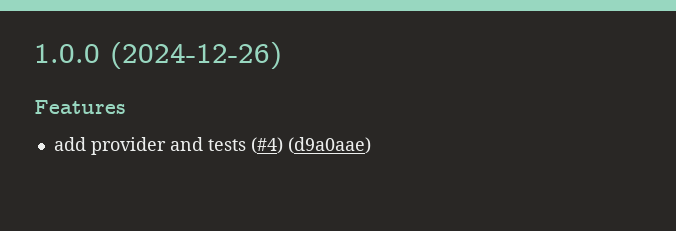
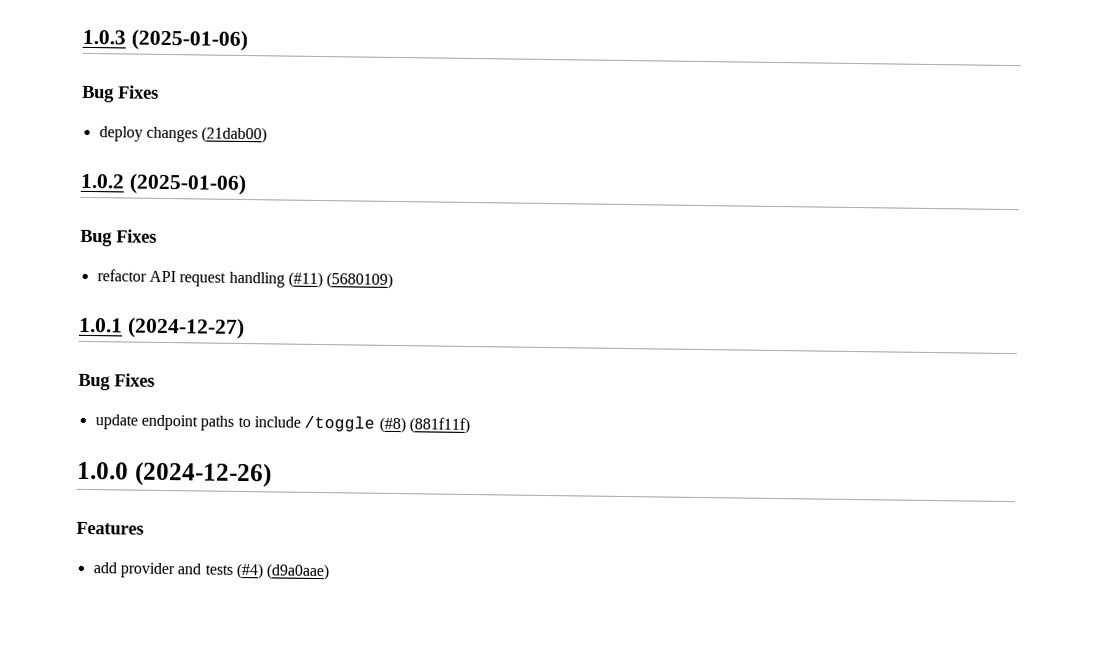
(34, 53) none -> [82,29,248,52] [81,85,159,103] [98,126,268,144] [80,173,247,196] [80,229,157,247] [96,269,394,289] [78,317,245,340] [78,373,155,391] [94,414,470,434] 1.0.3 (2025-01-06) // Bug Fixes // deploy changes (21dab00) // 1.0.2 (2025-01-06) // Bug Fixes // refactor API request handling (#11) (5680109) // 1.0.1 (2024-12-27) // Bug Fixes // update endpoint paths to include /toggle (#8) (881f11f) //

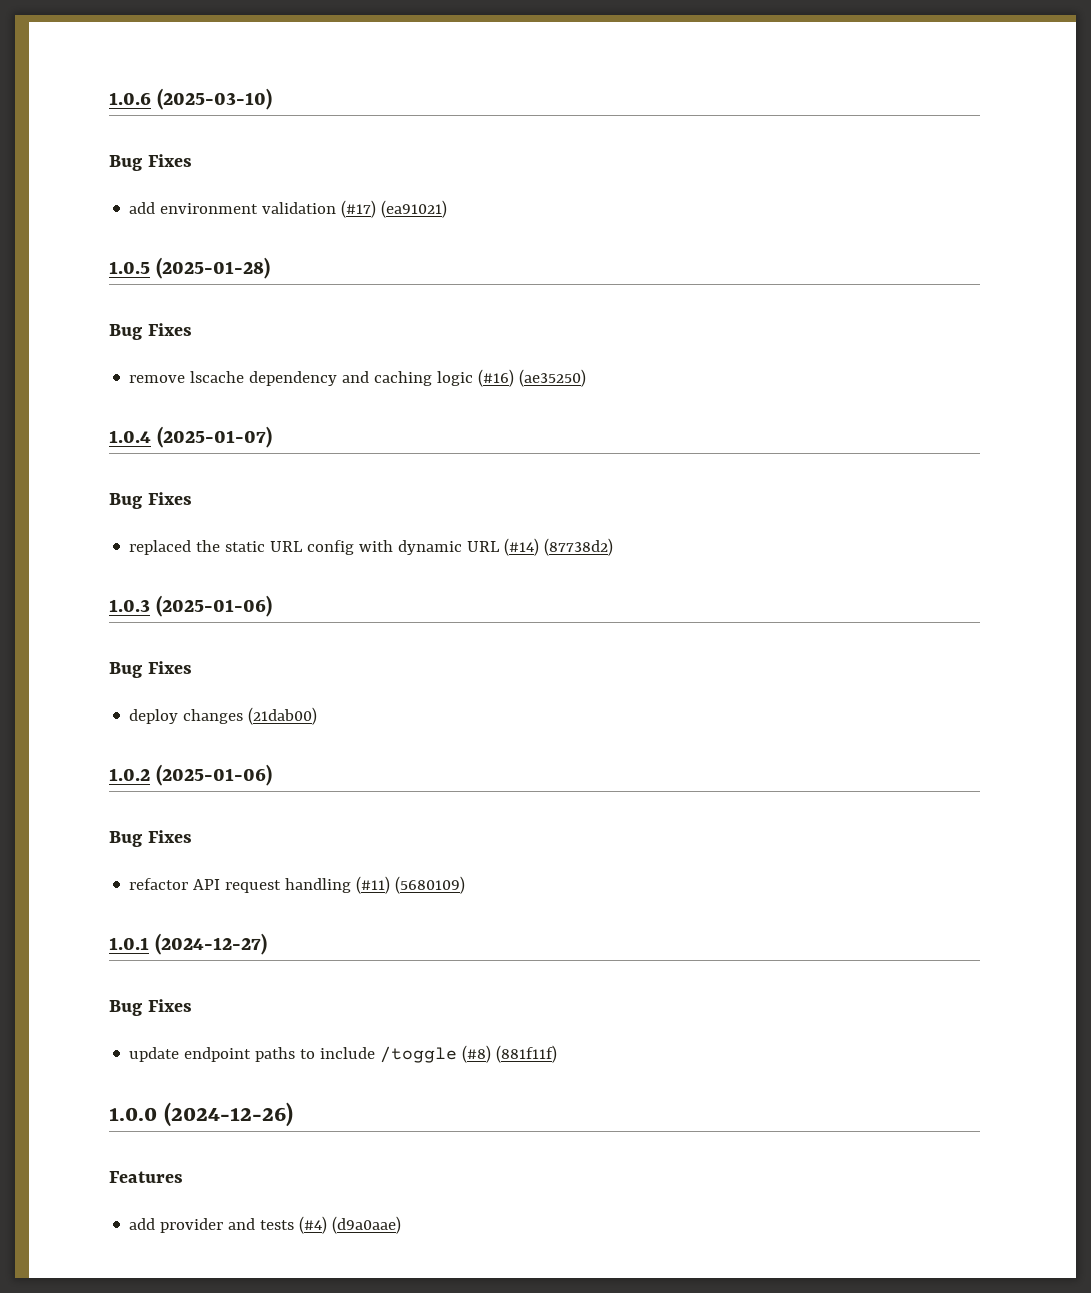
(82, 37) none -> [109,88,273,110] [109,154,192,171] [129,200,448,218] [109,257,271,279] [109,323,192,340] [129,369,587,387] [109,426,273,448] [109,492,192,509] [129,538,614,556] 1.0.6 (2025-03-10) // Bug Fixes // add environment validation (#17) (ea91021) // 1.0.5 (2025-01-28) // Bug Fixes // remove lscache dependency and caching logic (#16) (ae35250) // 1.0.4 (2025-01-07) // Bug Fixes // replaced the static URL config with dynamic URL (#14) (87738d2) //

